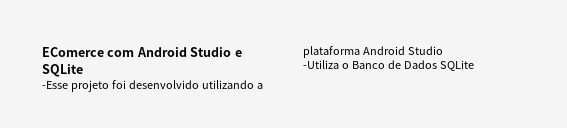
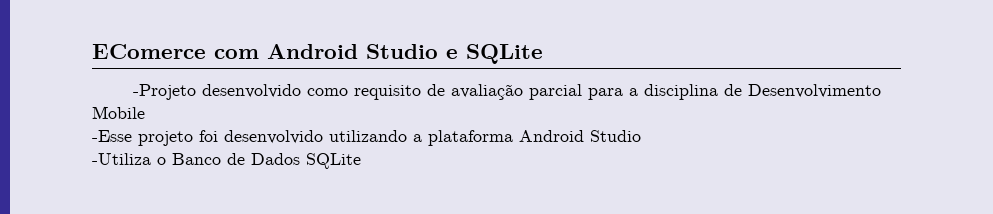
(83, 70) none -> [133,84,882,100] [92,106,145,119] // -Projeto desenvolvido como requisito de avaliação parcial para a disciplina de Desenvolvimento Mobile

